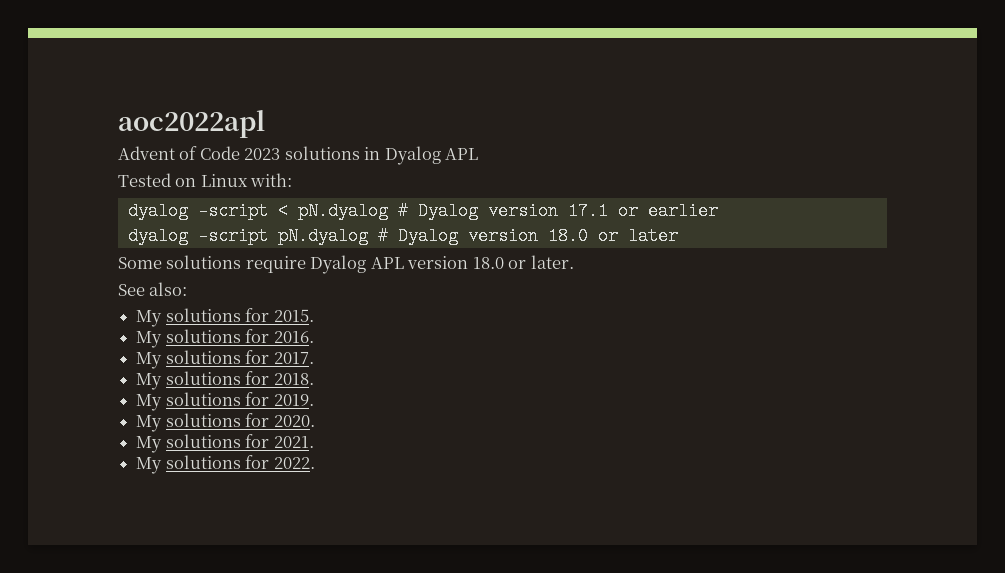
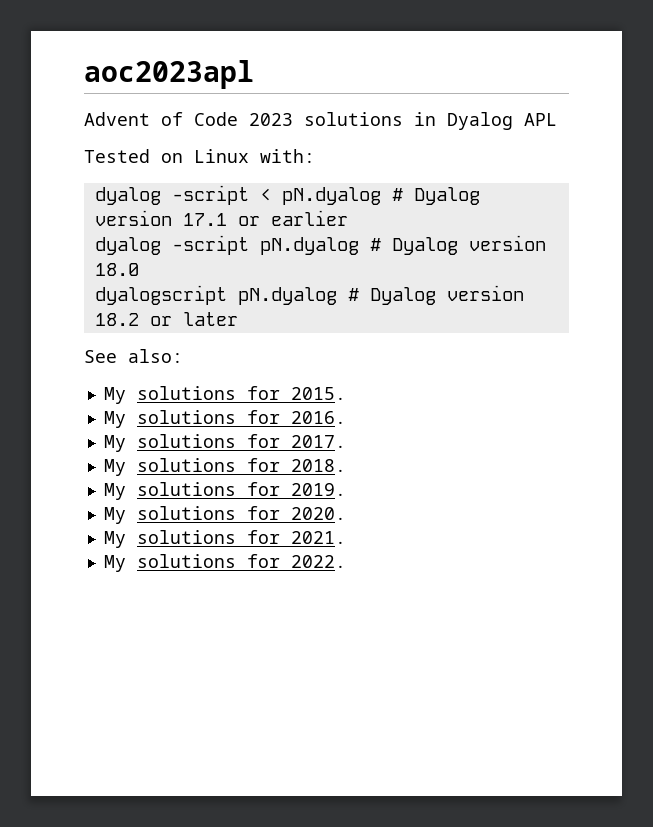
[118,110,265,138] aoc2022apl -> [84,60,254,89] aoc2023apl
[597,227,678,245] [118,255,574,274] or later // Some solutions require Dyalog APL version 18.0 or later. -> [94,285,524,305] [94,312,238,326] // dyalogscript pN.dyalog # Dyalog version 18.2 or later

